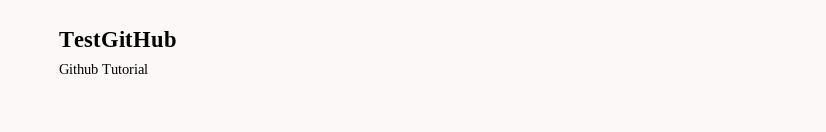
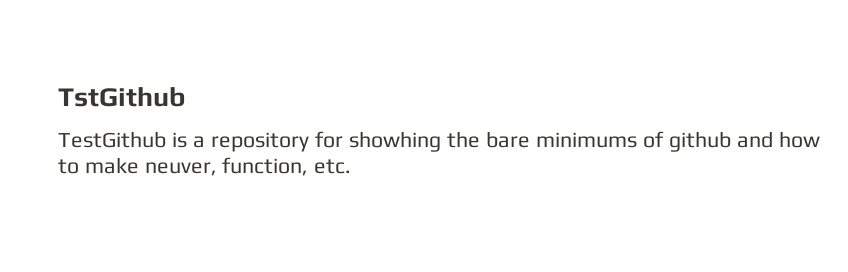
[59,31,177,47] [59,64,148,74] TestGitHub // Github Tutorial -> [58,87,185,107] [58,131,820,152] [58,157,352,176] TstGithub // TestGithub is a repository for showhing the bare minimums of github and how to make neuver, function, etc.

